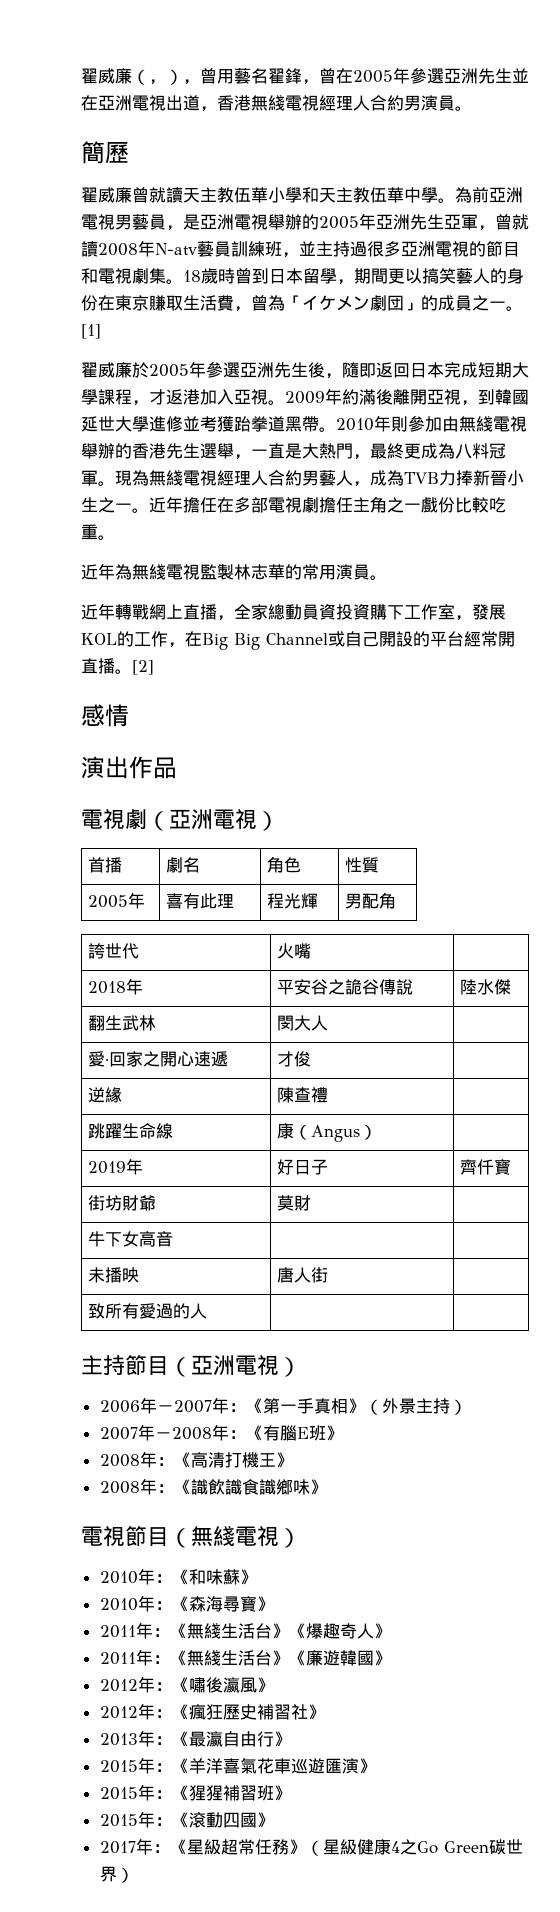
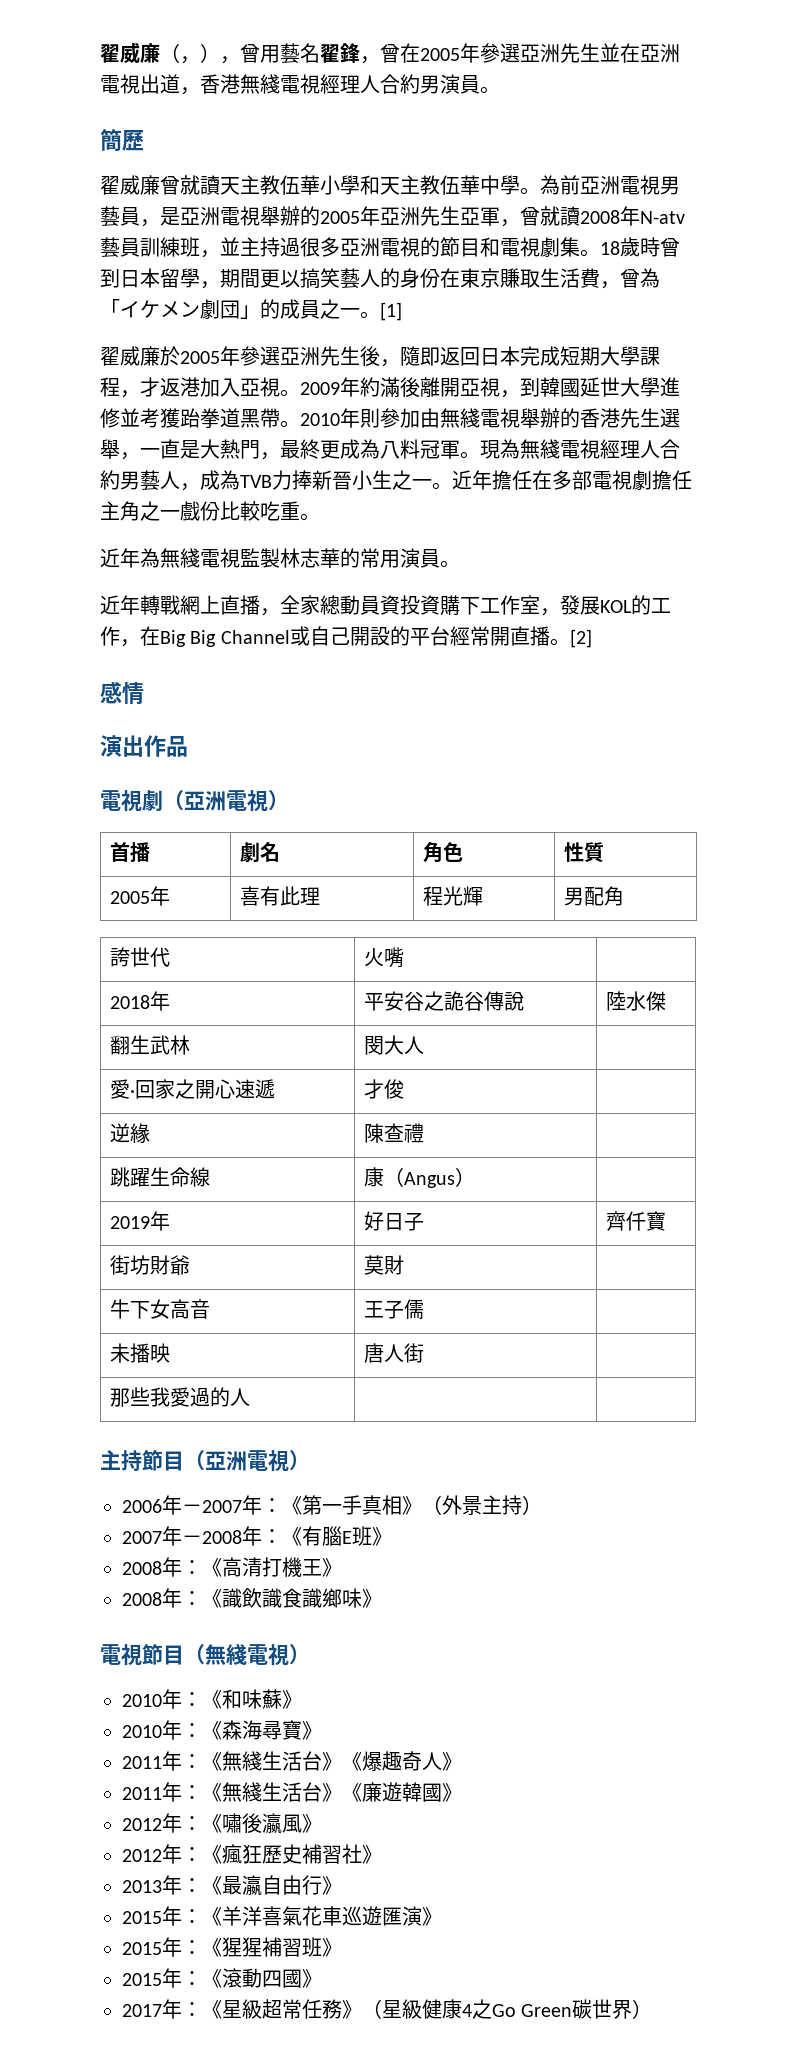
(174, 1239) none -> [363,1299,424,1319] 王子儒
[88,1303,140,1319] 致所有 -> [109,1387,170,1407] 那些我

